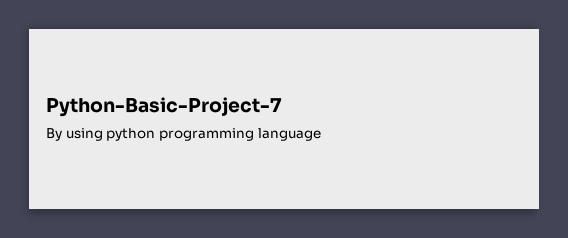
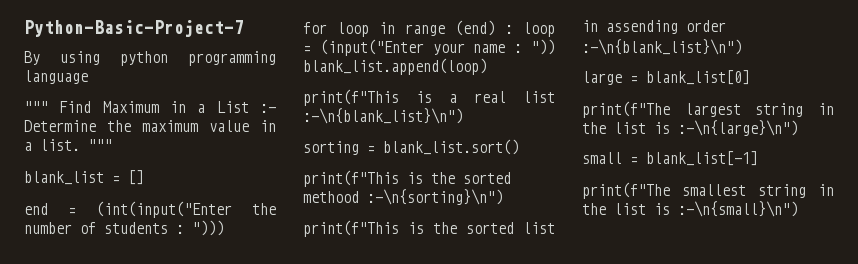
(321, 134) none -> [24,101,277,113] [24,120,276,132] [24,139,112,151] [24,170,144,185] [24,201,276,218] [24,220,224,236] [303,20,555,37] [303,39,555,56] [303,58,487,75] [303,89,555,106] [303,108,463,124] [303,139,519,155] [303,170,511,187] [303,189,503,205] [303,220,555,237] [582,20,726,34] [582,39,742,55] [582,70,750,85] [582,101,834,118] [582,120,798,136] [582,151,758,166] [582,182,834,199] [582,201,798,217] // """ Find Maximum in a List :- Determine the maximum value in a list. """ // blank_list = [] // end = (int(input("Enter the number of students : "))) // for loop in range (end) : loop = (input("Enter your name : ")) blank_list.append(loop) // print(f"This is a real list :-\n{blank_list}\n") // sorting = blank_list.sort() // print(f"This is the sorted methood :-\n{sorting}\n") // print(f"This is the sorted list in assending order :-\n{blank_list}\n") // large = blank_list[0] // print(f"The largest string in the list is :-\n{large}\n") // small = blank_list[-1] // print(f"The smallest string in the list is :-\n{small}\n")

